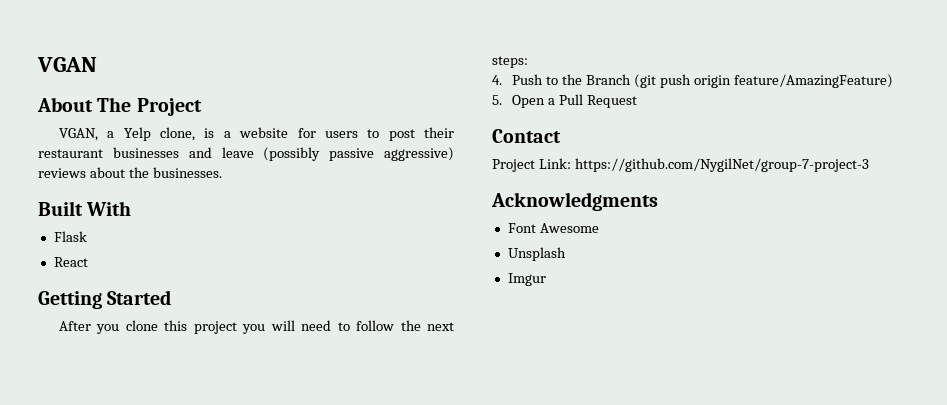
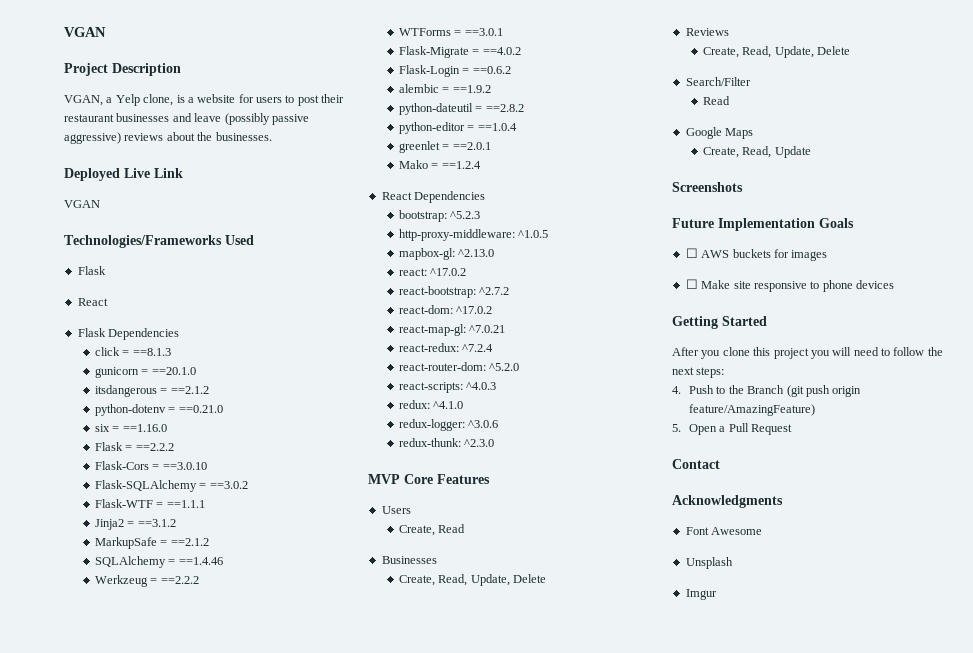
[37,57,97,72] [37,97,202,116] VGAN // About The Project -> [64,27,106,37] [64,63,181,76] VGAN // Project Description
[38,201,132,216] [53,231,87,242] [53,257,88,267] Built With // Flask // React -> [64,168,183,181] [64,200,100,208] [64,235,254,248] [77,266,106,275] [77,298,108,306] [77,328,180,340] [94,347,171,356] [94,367,196,378] [94,385,209,397] [94,404,223,416] [94,424,167,432] [94,442,174,451] [94,461,207,470] [94,480,248,492] [94,499,205,508] [94,519,176,530] [94,537,209,549] [94,556,223,568] [94,575,199,587] [398,28,503,36] [398,46,521,58] [398,65,511,77] [398,84,491,93] [398,103,524,115] [398,122,517,134] [398,141,491,153] [398,160,481,169] [381,191,486,203] [398,210,481,222] [398,229,549,241] [398,248,495,260] [398,268,467,276] [398,286,510,298] [398,305,493,314] [398,324,506,336] [398,343,494,352] [398,362,520,371] [398,382,497,393] [398,400,464,409] [398,419,499,431] [398,438,495,447] [368,474,490,484] [381,506,411,514] [398,524,466,536] [381,556,437,564] [398,574,546,586] [685,28,729,36] [702,46,850,58] [685,77,751,86] [702,96,730,105] [685,127,754,139] [702,146,811,158] [672,182,743,192] [672,218,854,231] [685,248,828,261] [685,279,894,292] Deployed Live Link // VGAN // Technologies/Frameworks Used // Flask // React // Flask Dependencies // click = ==8.1.3 // gunicorn = ==20.1.0 // itsdangerous = ==2.1.2 // python-dotenv = ==0.21.0 // six = ==1.16.0 // Flask = ==2.2.2 // Flask-Cors = ==3.0.10 // Flask-SQLAlchemy = ==3.0.2 // Flask-WTF = ==1.1.1 // Jinja2 = ==3.1.2 // MarkupSafe = ==2.1.2 // SQLAlchemy = ==1.4.46 // Werkzeug = ==2.2.2 // WTForms = ==3.0.1 // Flask-Migrate = ==4.0.2 // Flask-Login = ==0.6.2 // alembic = ==1.9.2 // python-dateutil = ==2.8.2 // python-editor = ==1.0.4 // greenlet = ==2.0.1 // Mako = ==1.2.4 // React Dependencies // bootstrap: ^5.2.3 // http-proxy-middleware: ^1.0.5 // mapbox-gl: ^2.13.0 // react: ^17.0.2 // react-bootstrap: ^2.7.2 // react-dom: ^17.0.2 // react-map-gl: ^7.0.21 // react-redux: ^7.2.4 // react-router-dom: ^5.2.0 // react-scripts: ^4.0.3 // redux: ^4.1.0 // redux-logger: ^3.0.6 // redux-thunk: ^2.3.0 // MVP Core Features // Users // Create, Read // Businesses // Create, Read, Update, Delete // Reviews // Create, Read, Update, Delete // Search/Filter // Read // Google Maps // Create, Read, Update // Screenshots // Future Implementation Goals // ☐ AWS buckets for images // ☐ Make site responsive to phone devices
[492,158,869,172] // Project Link: https://github.com/NygilNet/group-7-project-3 -> (720, 464) none

